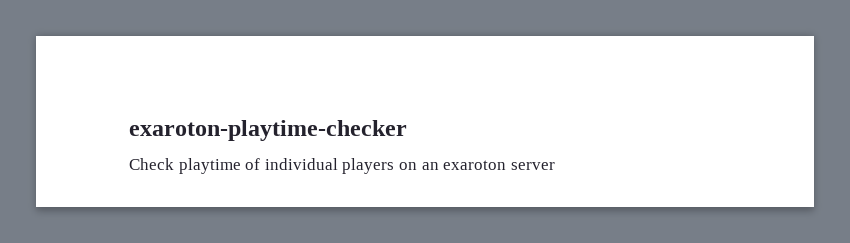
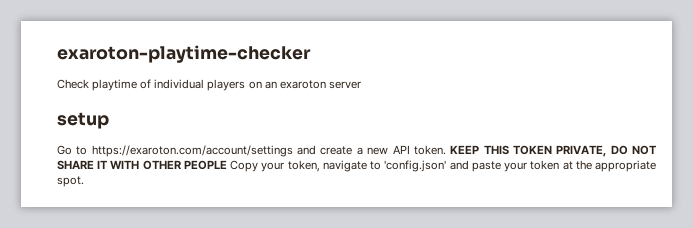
(555, 166) none -> [57,112,109,129] [57,145,657,157] [57,160,657,172] [57,176,84,187] // setup // Go to https://exaroton.com/account/settings and create a new API token. KEEP THIS TOKEN PRIVATE, DO NOT SHARE IT WITH OTHER PEOPLE Copy your token, navigate to 'config.json' and paste your token at the appropriate spot.

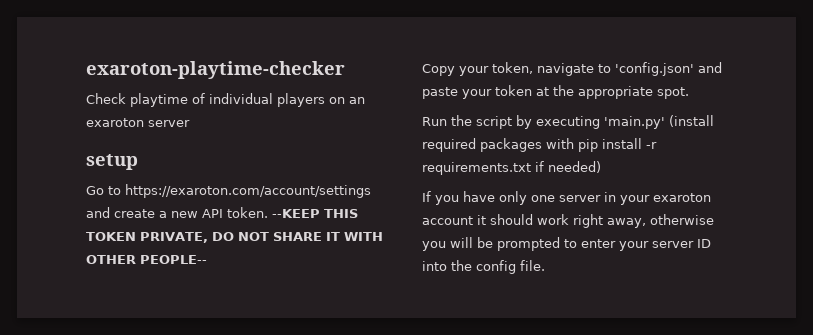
[450,145,480,154] KEEP -> [272,209,320,218] --KEEP
[183,160,227,170] PEOPLE -> [140,255,207,264] PEOPLE-- //
(84, 181) none -> [422,115,714,129] [422,138,657,152] [422,161,601,175] [422,191,711,205] [422,214,714,228] [422,237,711,251] [422,260,545,274] // Run the script by executing 'main.py' (install required packages with pip install -r requirements.txt if needed) // If you have only one server in your exaroton account it should work right away, otherwise you will be prompted to enter your server ID into the config file.

